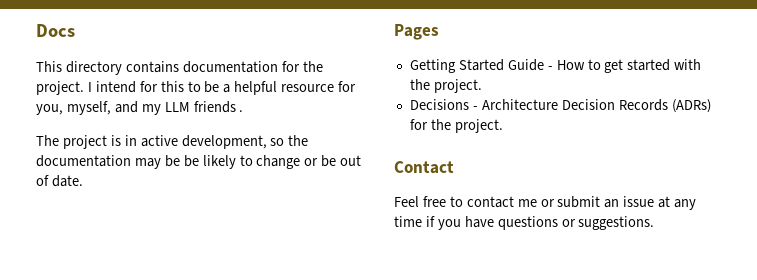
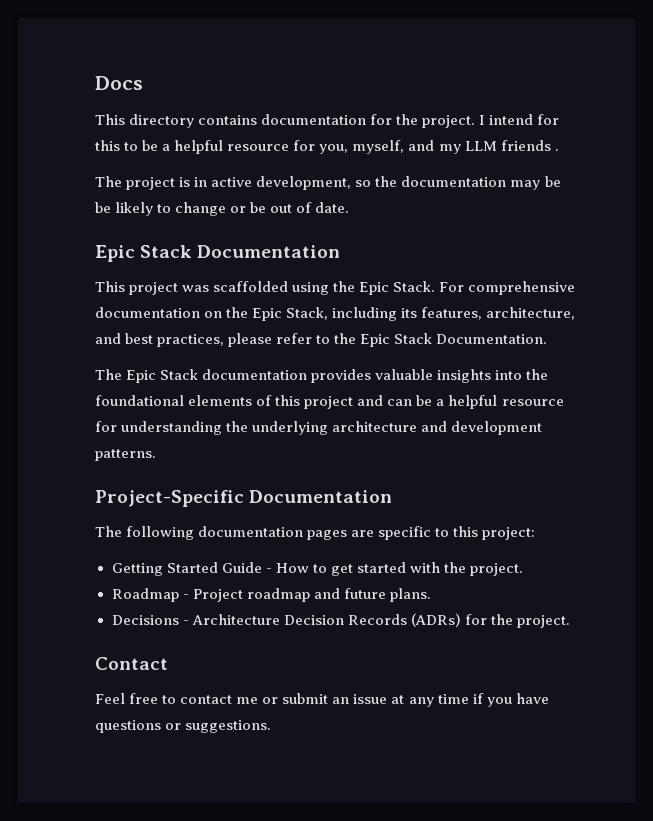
[394,24,439,40] Pages -> [95,245,341,262] [95,281,576,295] [95,307,576,321] [95,333,548,347] [95,369,549,383] [95,395,564,409] [95,421,543,435] [95,449,156,461] [95,490,393,507] [95,526,536,540] Epic Stack Documentation // This project was scaffolded using the Epic Stack. For comprehensive documentation on the Epic Stack, including its features, architecture, and best practices, please refer to the Epic Stack Documentation. // The Epic Stack documentation provides valuable insights into the foundational elements of this project and can be a helpful resource for understanding the underlying architecture and development patterns. // Project-Specific Documentation // The following documentation pages are specific to this project:
(482, 86) none -> [111,588,431,602] // Roadmap - Project roadmap and future plans.

